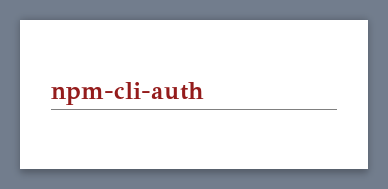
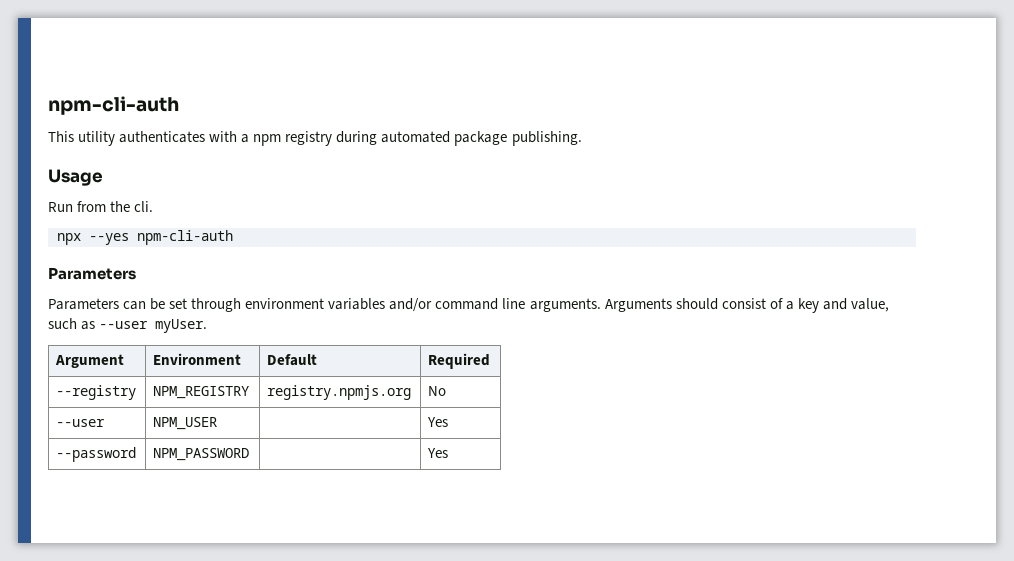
[51,82,204,105] npm-cli-auth -> [48,96,179,115] [48,131,582,146] [48,169,103,186] [48,201,154,212] [57,230,233,245] [48,267,136,280] [48,298,889,313] [48,318,208,333] [55,354,125,368] [153,353,242,365] [267,354,318,366] [428,353,491,369] [56,385,137,400] [153,386,250,399] [267,385,412,400] [428,386,447,396] [56,419,106,427] [153,417,218,430] [427,417,449,427] [56,447,137,462] [153,448,250,461] [427,448,449,458] npm-cli-auth // This utility authenticates with a npm registry during automated package publishing. // Usage // Run from the cli. // npx --yes npm-cli-auth // Parameters // Parameters can be set through environment variables and/or command line arguments. Arguments should consist of a key and value, such as --user myUser. // Argument | Environment | Default | Required // --registry | NPM_REGISTRY | registry.npmjs.org | No // --user | NPM_USER | | Yes // --password | NPM_PASSWORD | | Yes

